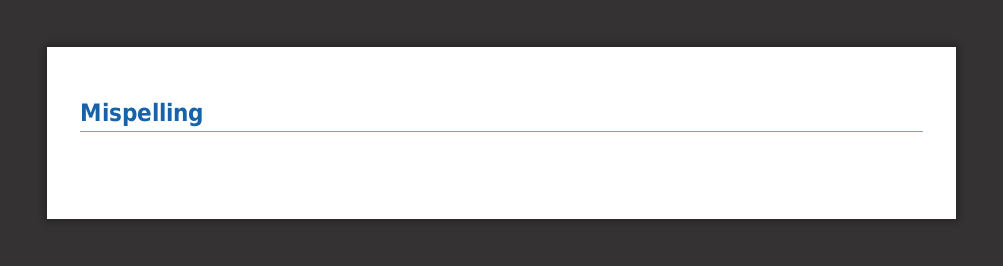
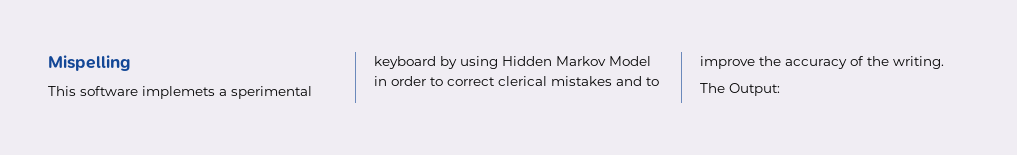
(203, 114) none -> [48,86,312,99] [374,56,651,69] [374,76,659,86] [700,56,944,69] [700,83,780,96] // This software implemets a sperimental keyboard by using Hidden Markov Model in order to correct clerical mistakes and to improve the accuracy of the writing. // The Output:

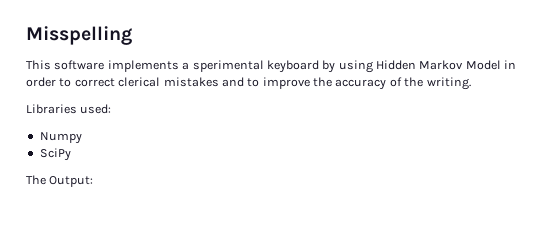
[48,55,131,71] Mispelling -> [26,26,132,45] Misspelling
[142,86,215,99] implemets -> [107,60,179,72] implements
(944, 62) none -> [26,104,112,114] [39,132,82,144] [39,148,71,161] // Libraries used: // Numpy // SciPy

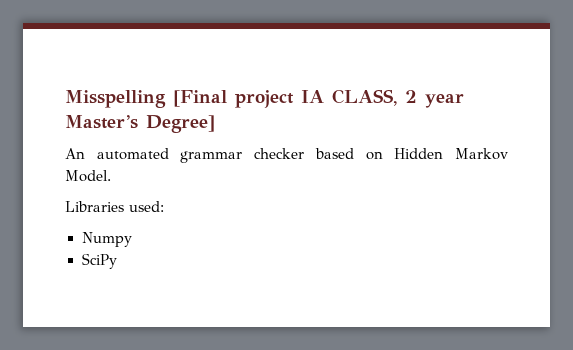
[26,60,517,73] [26,77,471,90] // This software implements a sperimental keyboard by using Hidden Markov Model in order to correct clerical mistakes and to improve the accuracy of the writing. -> [173,89,464,108] [65,115,215,133] [65,148,509,163] [65,170,111,182] [Final project IA CLASS, 2 year Master’s Degree] // An automated grammar checker based on Hidden Markov Model.
[26,175,94,187] // The Output: -> (117, 261) none

